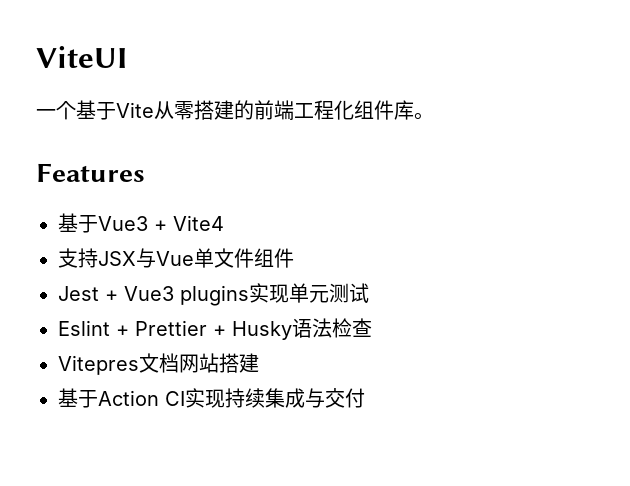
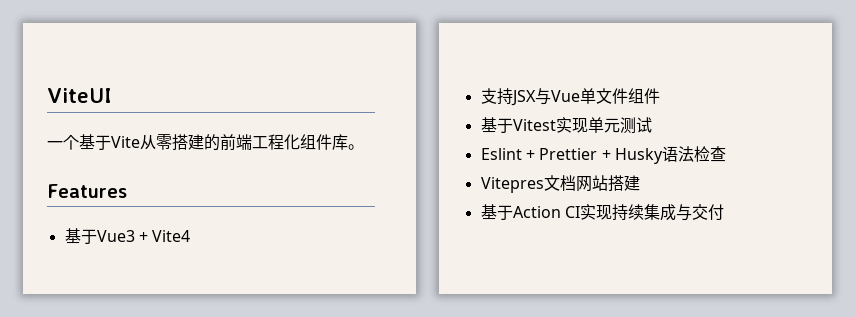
[58,285,249,306] Jest + Vue3 plugins -> [480,117,556,133] 基于Vitest

